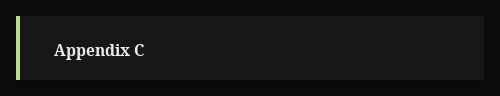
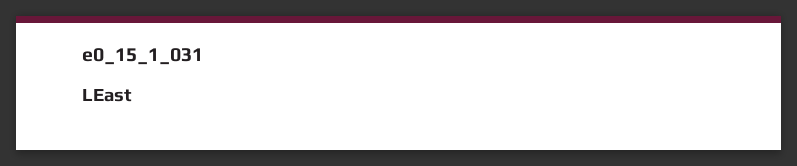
[54,44,145,60] Appendix C -> [82,48,203,65] [82,89,132,102] e0_15_1_031 // LEast

